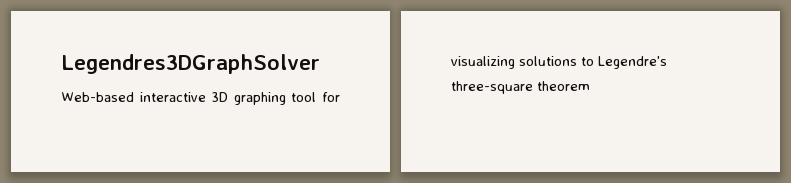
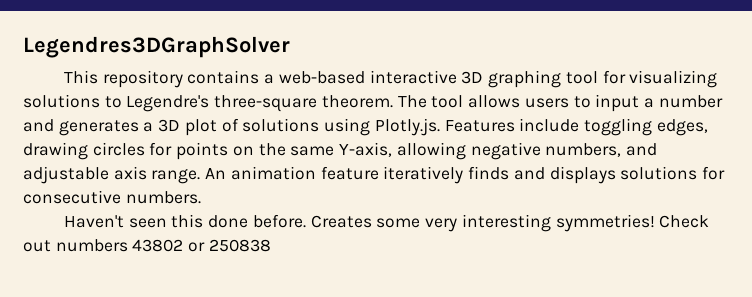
[61,92,134,102] Web-based -> [63,70,365,88] This repository contains a web-based
[537,81,590,91] theorem -> [321,94,723,112] [23,118,708,136] [23,142,657,160] [23,166,725,184] [23,190,201,204] [63,214,710,232] [23,239,271,252] theorem. The tool allows users to input a number and generates a 3D plot of solutions using Plotly.js. Features include toggling edges, drawing circles for points on the same Y-axis, allowing negative numbers, and adjustable axis range. An animation feature iteratively finds and displays solutions for consecutive numbers. // Haven't seen this done before. Creates some very interesting symmetries! Check out numbers 43802 or 250838

